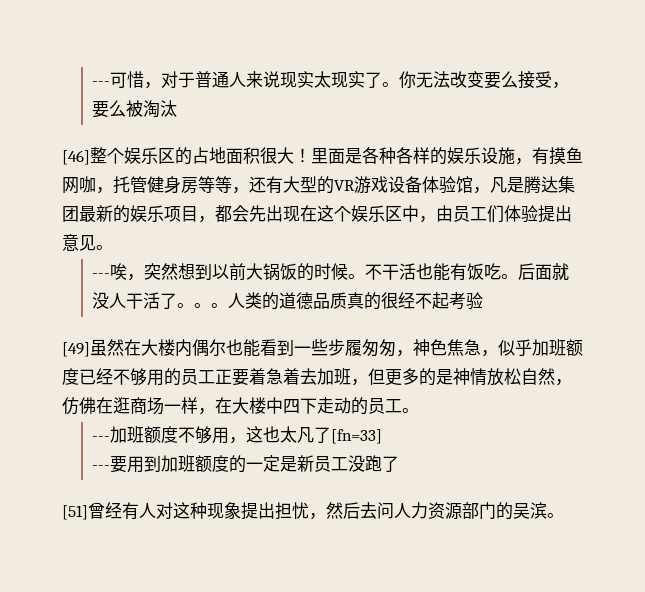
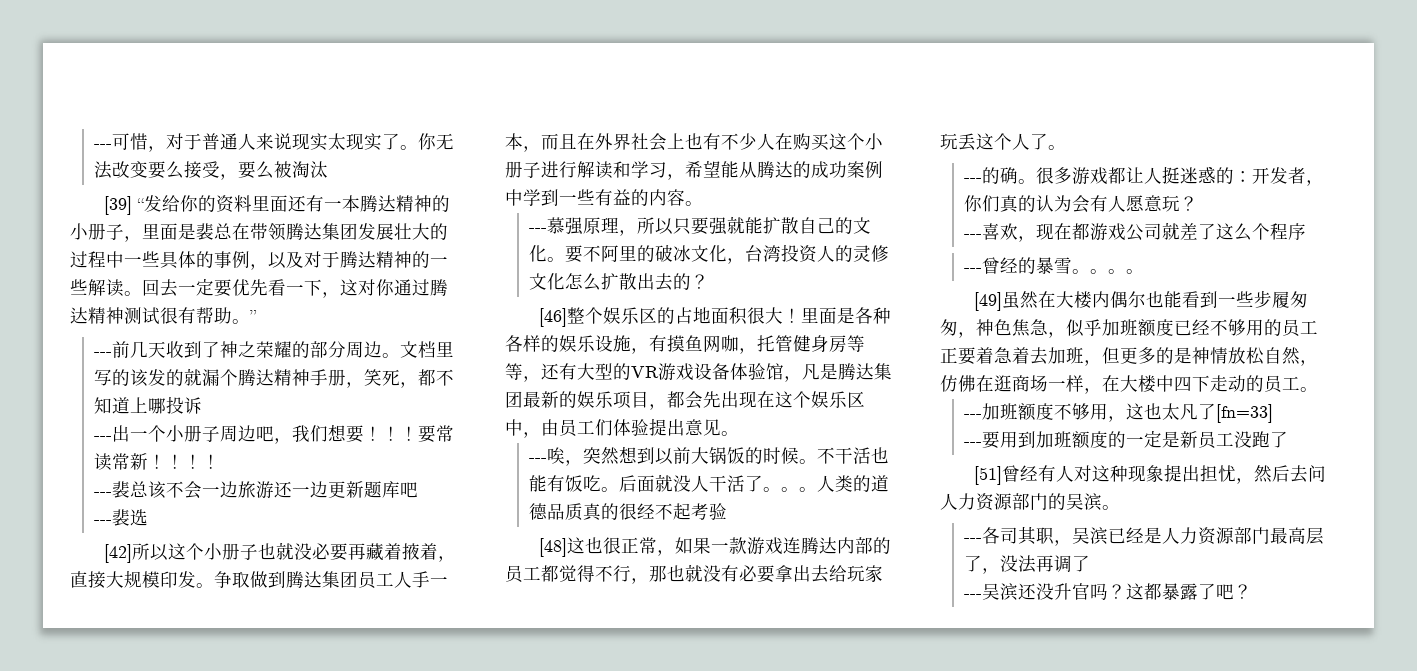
(178, 108) none -> [104,195,451,215] [70,223,448,242] [70,251,448,270] [70,278,448,298] [70,307,257,325] [94,341,455,358] [94,368,455,388] [94,396,203,414] [94,424,455,444] [94,453,221,471] [94,481,419,499] [94,509,149,526] [104,542,457,563] [70,570,448,589] [505,133,883,152] [505,160,883,180] [505,189,703,206] [529,216,872,236] [529,244,890,264] [529,273,710,291] // [39] “发给你的资料里面还有一本腾达精神的小册子，里面是裴总在带领腾达集团发展壮大的过程中一些具体的事例，以及对于腾达精神的一些解读。回去一定要优先看一下，这对你通过腾达精神测试很有帮助。” // ---前几天收到了神之荣耀的部分周边。文档里写的该发的就漏个腾达精神手册，笑死，都不知道上哪投诉 // ---出一个小册子周边吧，我们想要！！！要常读常新！！！！ // ---裴总该不会一边旅游还一边更新题库吧 // ---裴选 // [42]所以这个小册子也就没必要再藏着掖着，直接大规模印发。争取做到腾达集团员工人手一本，而且在外界社会上也有不少人在购买这个小册子进行解读和学习，希望能从腾达的成功案例中学到一些有益的内容。 // ---慕强原理，所以只要强就能扩散自己的文化。要不阿里的破冰文化，台湾投资人的灵修文化怎么扩散出去的？
(484, 301) none -> [539,537,892,557] [505,564,883,584] [940,133,1066,151] [964,166,1325,186] [964,195,1199,213] [964,222,1307,242] [964,257,1145,274] // [48]这也很正常，如果一款游戏连腾达内部的员工都觉得不行，那也就没有必要拿出去给玩家玩丢这个人了。 // ---的确。很多游戏都让人挺迷惑的：开发者，你们真的认为会有人愿意玩？ // ---喜欢，现在都游戏公司就差了这么个程序 // ---曾经的暴雪。。。。
(564, 515) none -> [964,526,1325,546] [964,555,1091,574] [964,583,1253,601] // ---各司其职，吴滨已经是人力资源部门最高层了，没法再调了 // ---吴滨还没升官吗？这都暴露了吧？

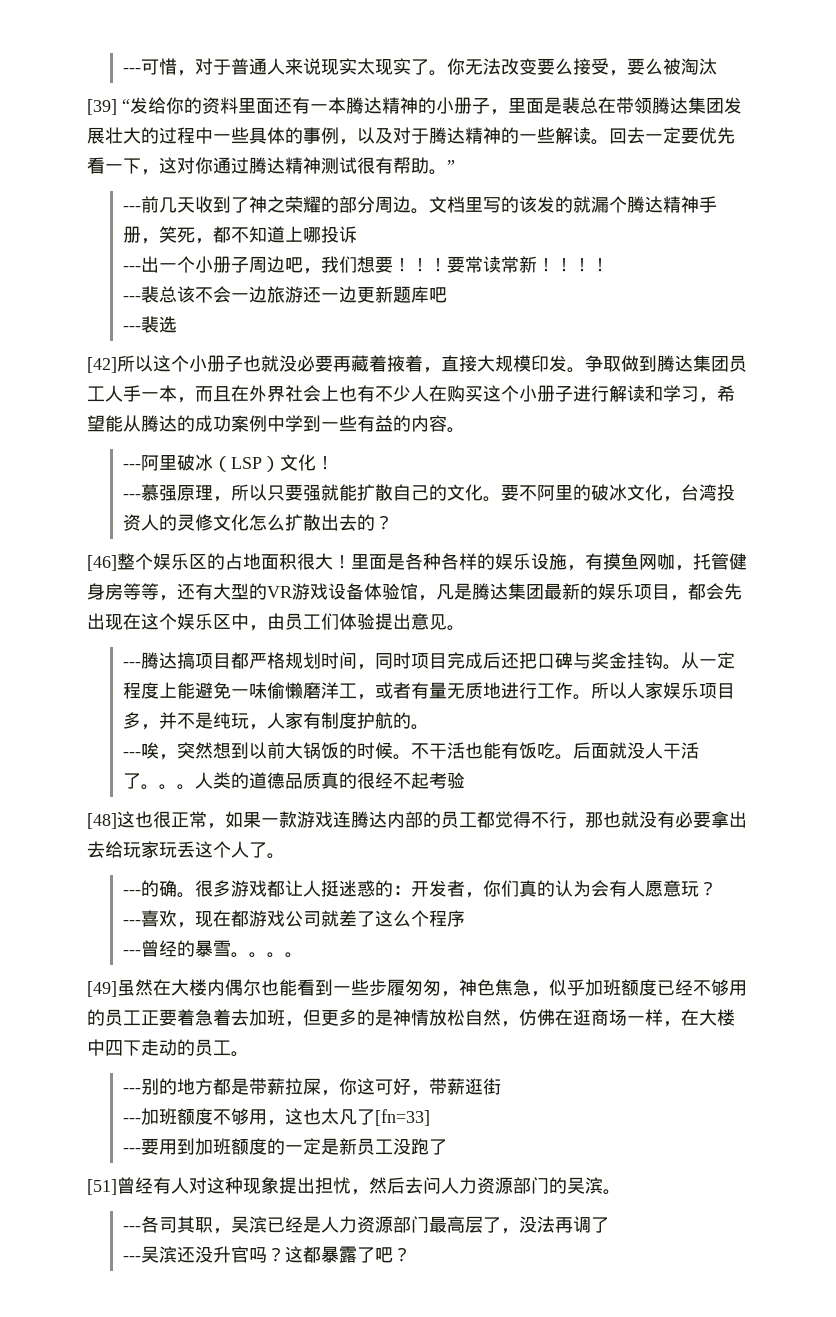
(703, 203) none -> [122,454,334,472] // ---阿里破冰（LSP）文化！
(739, 433) none -> [122,652,735,670] [122,682,735,700] [122,712,429,730] // ---腾达搞项目都严格规划时间，同时项目完成后还把口碑与奖金挂钩。从一定程度上能避免一味偷懒磨洋工，或者有量无质地进行工作。所以人家娱乐项目多，并不是纯玩，人家有制度护航的。
(1318, 389) none -> [122,1078,501,1096] // ---别的地方都是带薪拉屎，你这可好，带薪逛街

